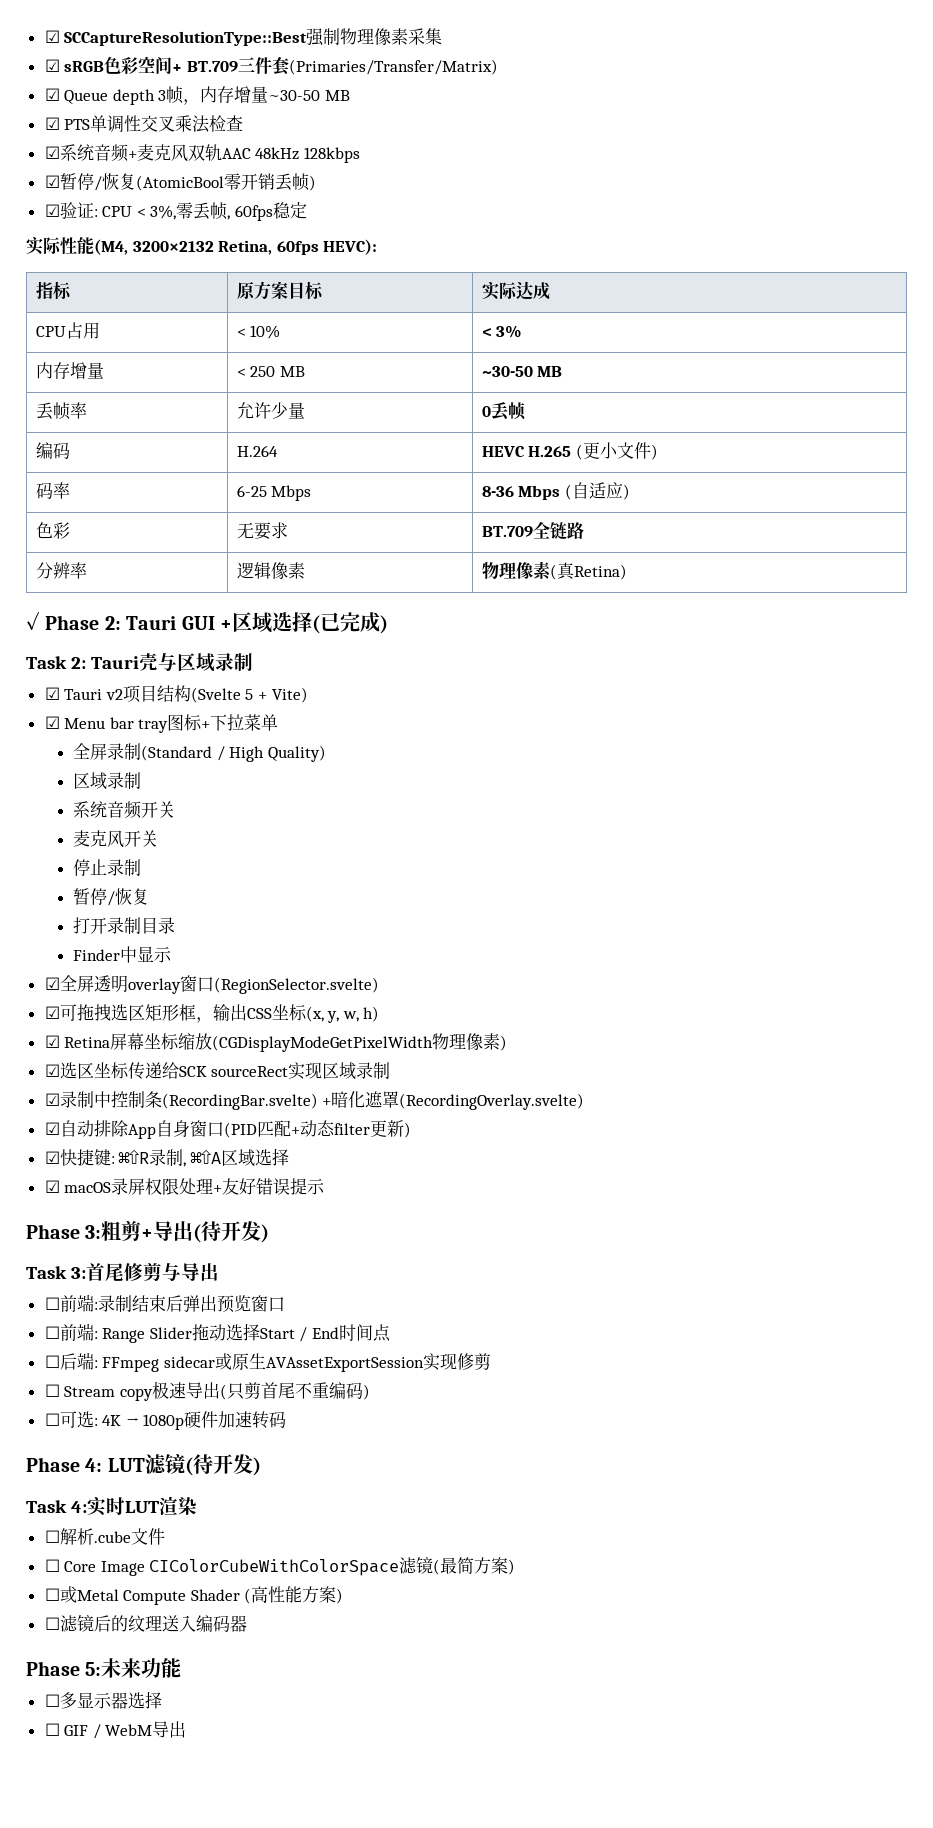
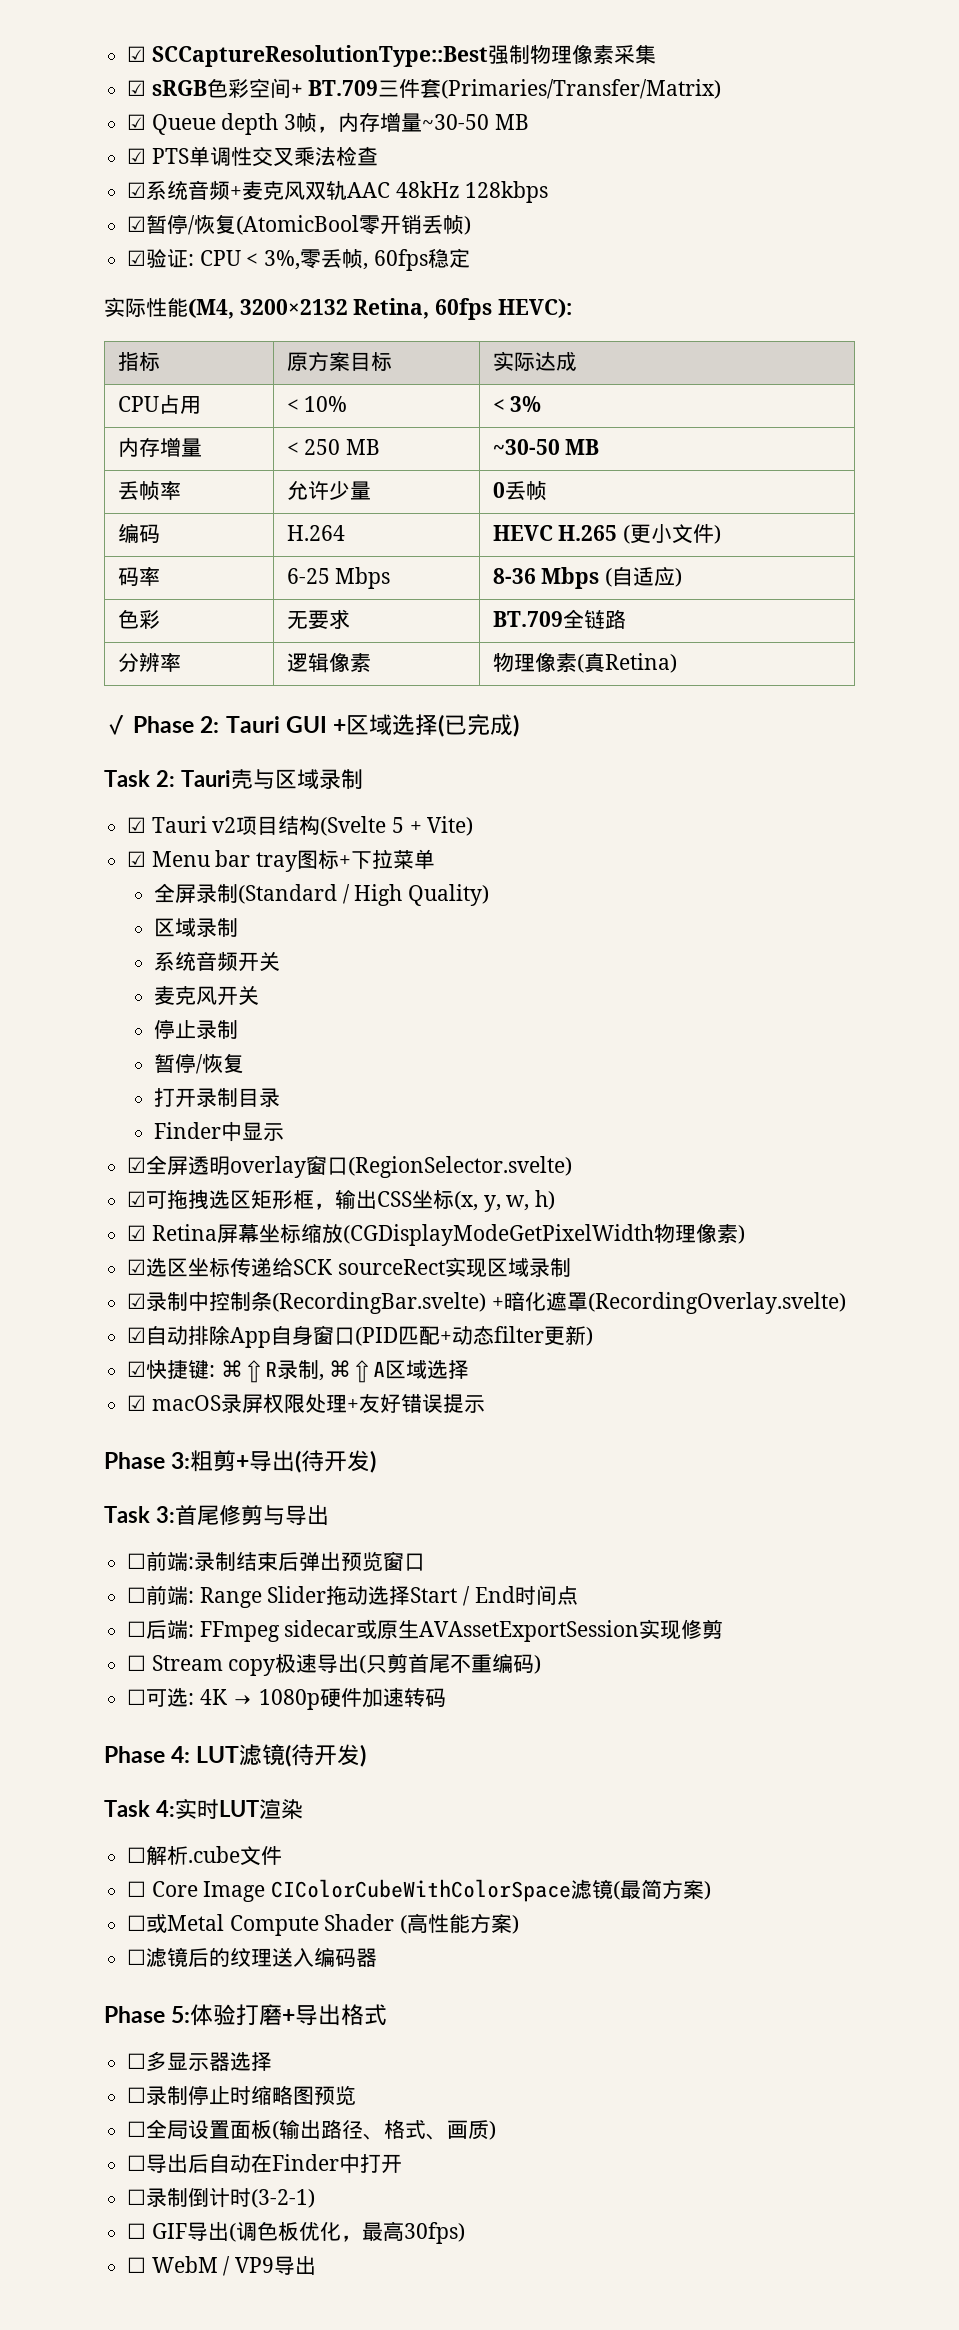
[101,1658,182,1678] 未来功能 -> [190,2004,388,2026] 体验打磨+导出格式
[64,1724,153,1739] GIF / WebM -> [146,2085,357,2105] [127,2119,497,2140] [127,2153,403,2174] [127,2188,316,2208] [127,2221,465,2244] [127,2256,275,2276] 录制停止时缩略图预览 // ☐全局设置面板(输出路径、格式、画质) // ☐导出后自动在Finder中打开 // ☐录制倒计时(3-2-1) // ☐ GIF导出(调色板优化，最高30fps) // ☐ WebM / VP9

